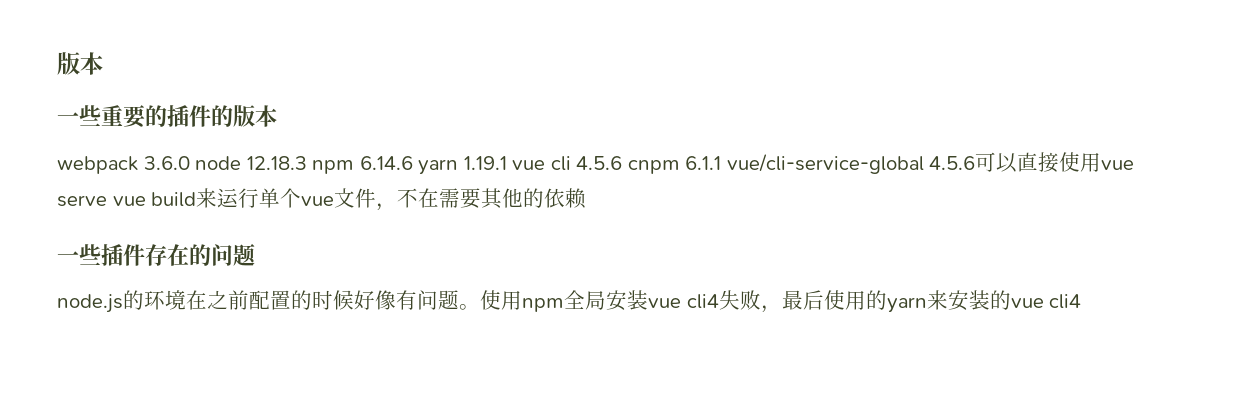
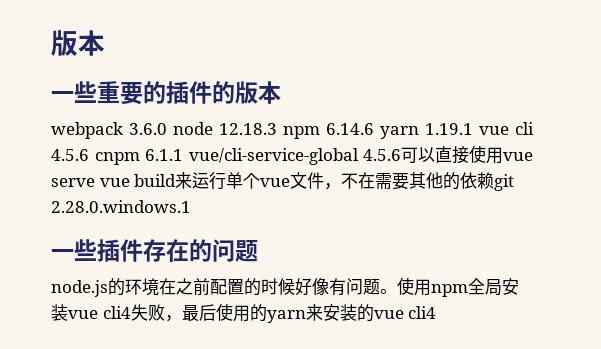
(587, 198) none -> [494,174,515,191] [51,200,191,213] git 2.28.0.windows.1

